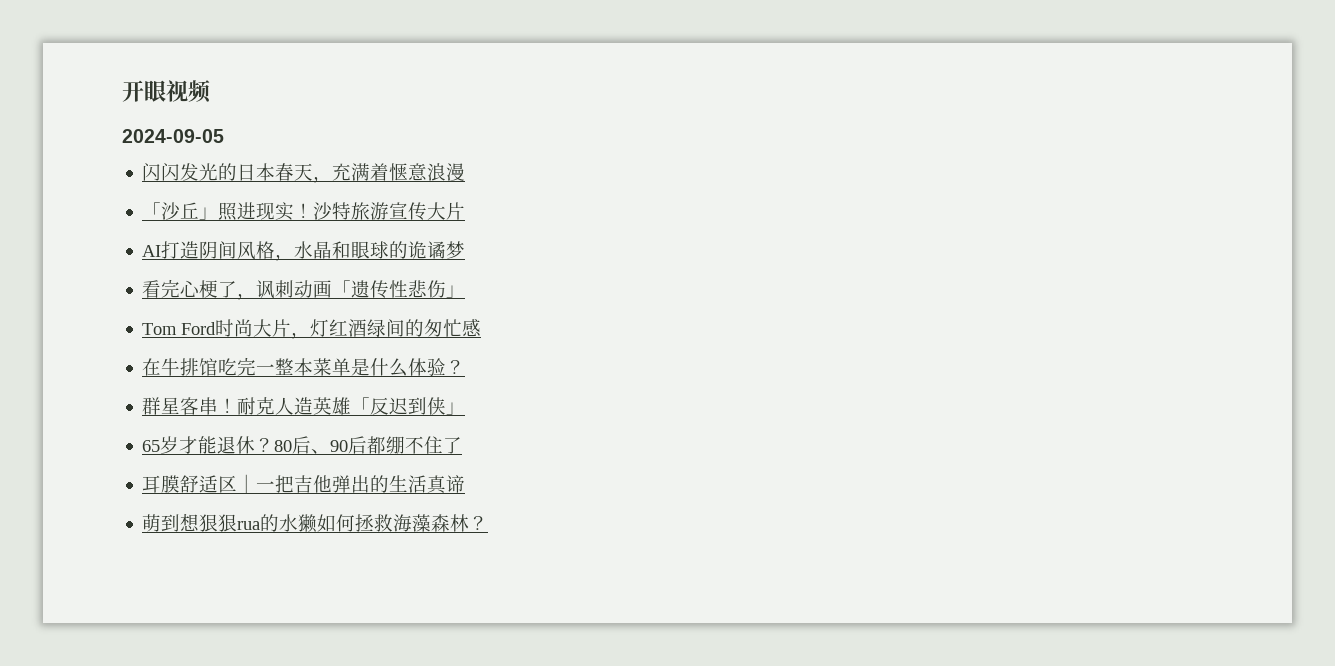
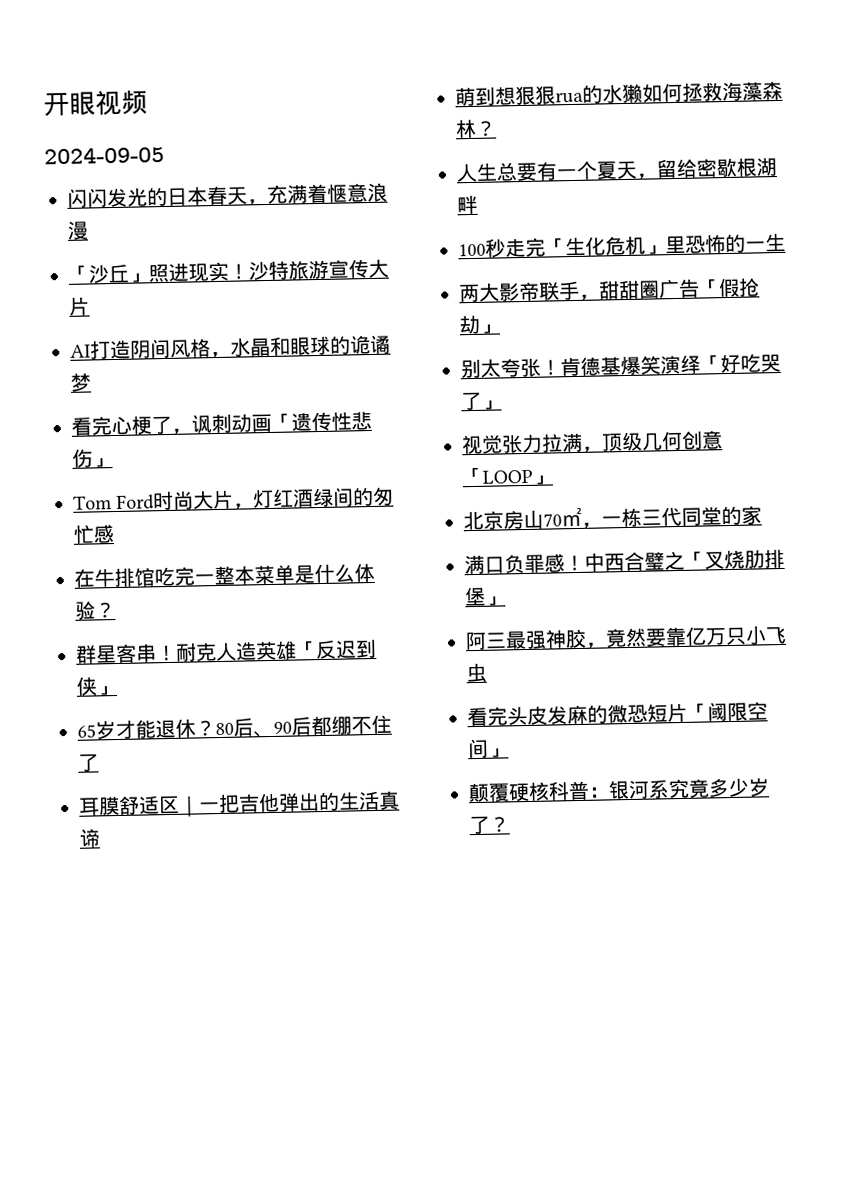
(489, 523) none -> [456,157,777,183] [457,194,478,215] [458,232,786,258] [459,277,760,303] [459,314,501,335] [460,353,781,379] [461,391,502,411] [461,430,723,456] [462,467,553,485] [463,505,762,531] [464,548,785,575] [464,586,506,607] [465,625,787,651] [466,662,487,684] [467,701,768,727] [467,738,509,759] [468,777,770,803] [469,815,510,835] // 人生总要有一个夏天，留给密歇根湖畔 // 100秒走完「生化危机」里恐怖的一生 // 两大影帝联手，甜甜圈广告「假抢劫」 // 别太夸张！肯德基爆笑演绎「好吃哭了」 // 视觉张力拉满，顶级几何创意「LOOP」 // 北京房山70㎡，一栋三代同堂的家 // 满口负罪感！中西合璧之「叉烧肋排堡」 // 阿三最强神胶，竟然要靠亿万只小飞虫 // 看完头皮发麻的微恐短片「阈限空间」 // 颠覆硬核科普：银河系究竟多少岁了？

